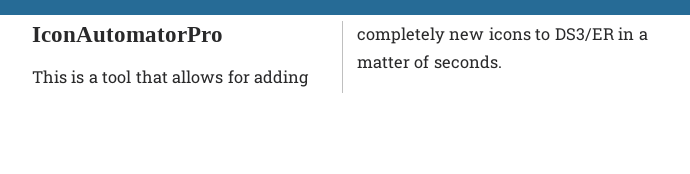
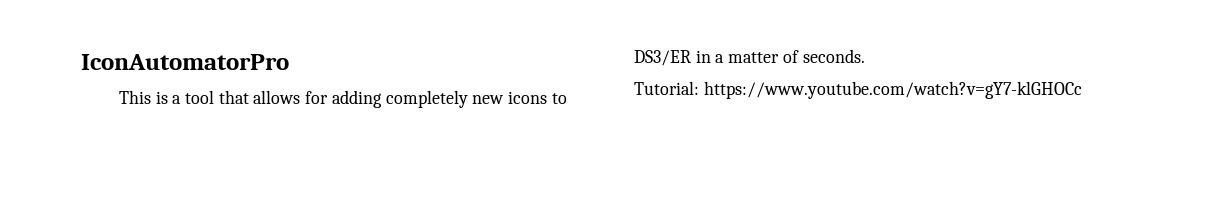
(502, 62) none -> [634,81,1082,99] // Tutorial: https://www.youtube.com/watch?v=gY7-klGHOCc

